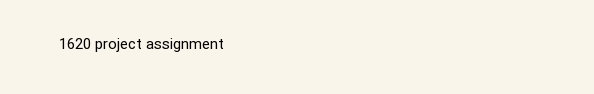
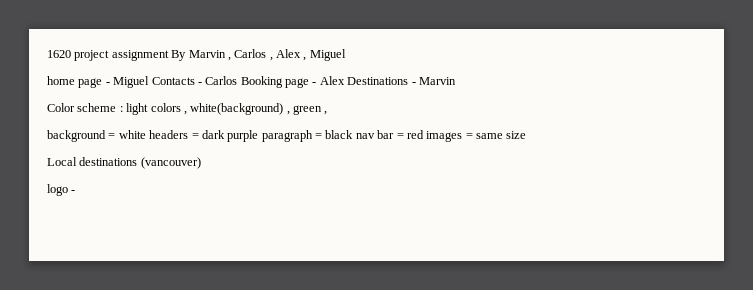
(225, 45) none -> [171,49,346,61] [47,76,456,88] [47,103,328,115] [47,130,527,142] [47,157,201,169] [47,184,76,196] By Marvin , Carlos , Alex , Miguel // home page - Miguel Contacts - Carlos Booking page - Alex Destinations - Marvin // Color scheme : light colors , white(background) , green , // background = white headers = dark purple paragraph = black nav bar = red images = same size // Local destinations (vancouver) // logo -

